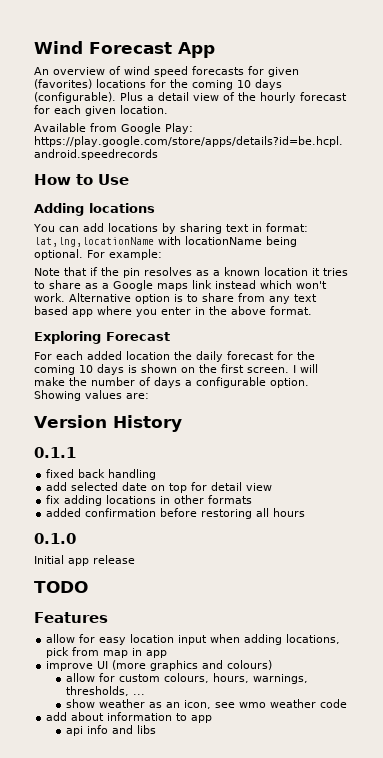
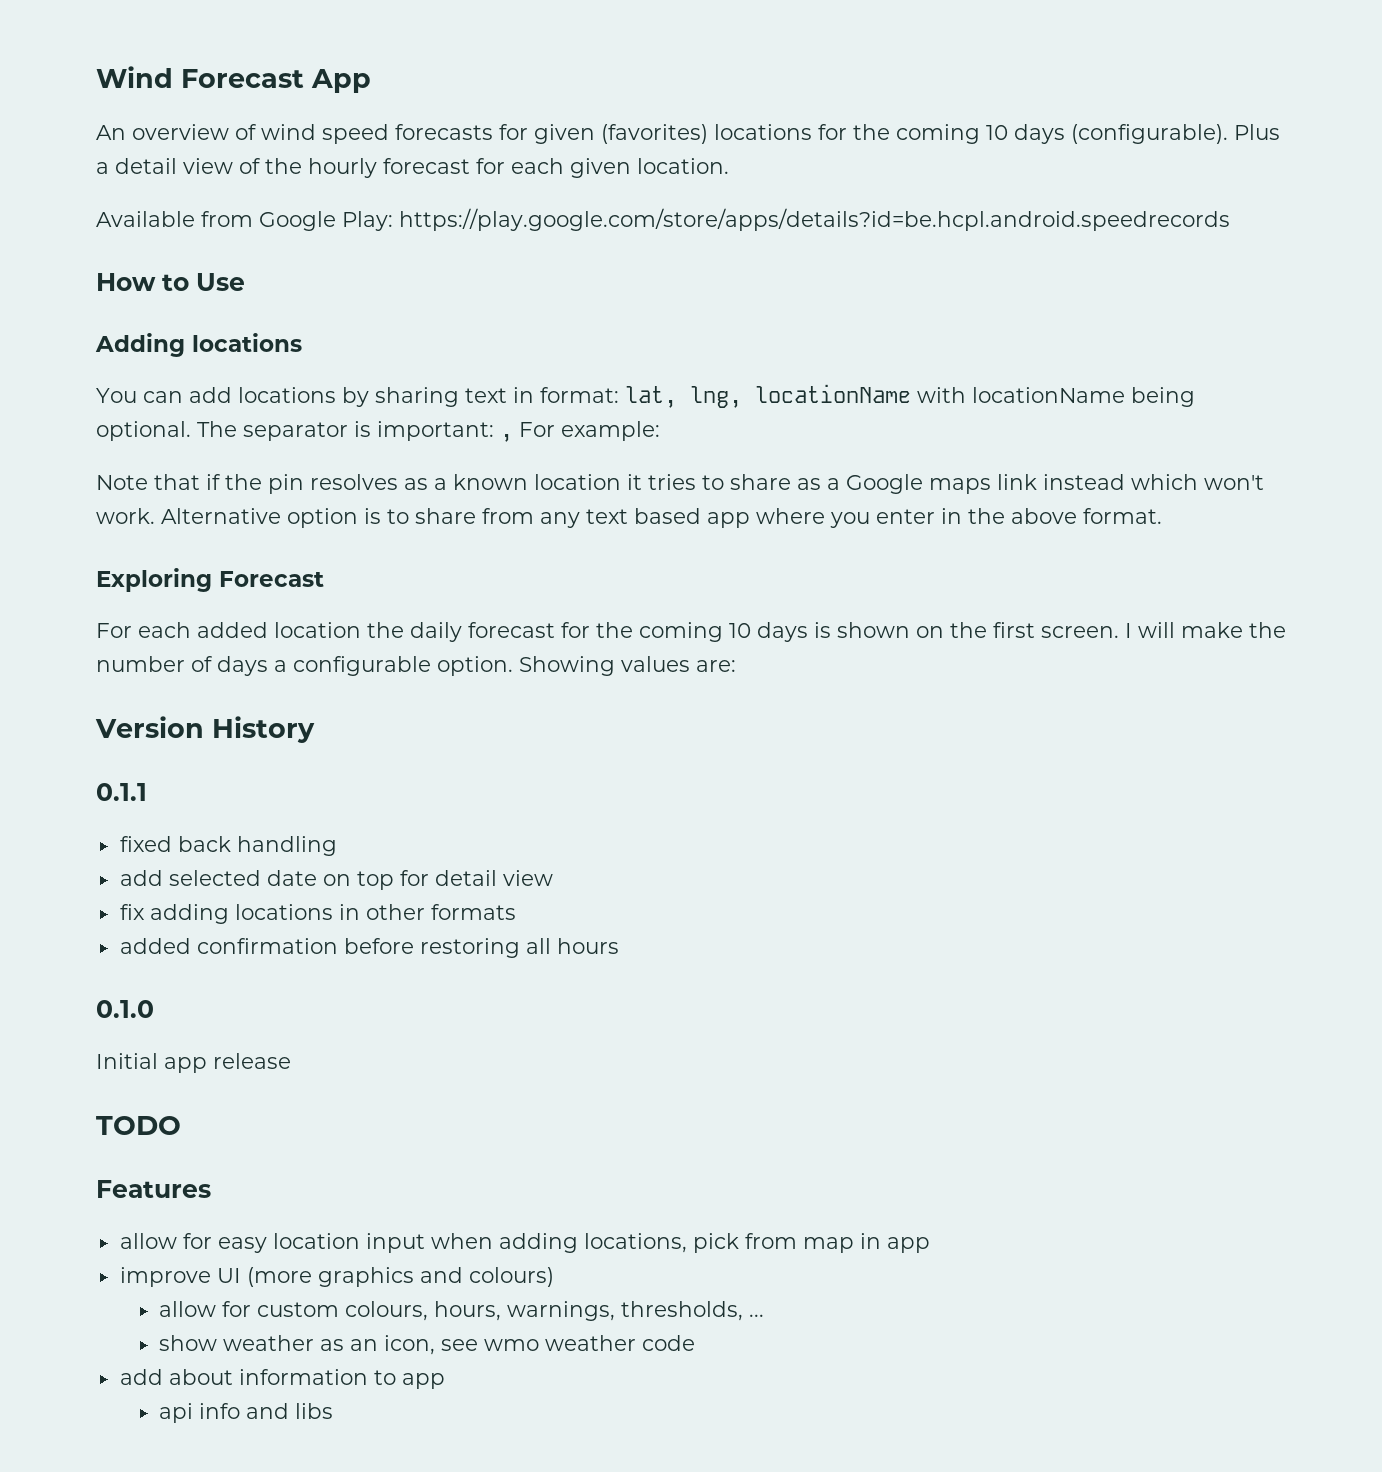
[34,237,154,247] lat,lng,locationName -> [625,384,911,408] lat, lng, locationName
(83, 254) none -> [197,421,513,442] The separator is important: ,

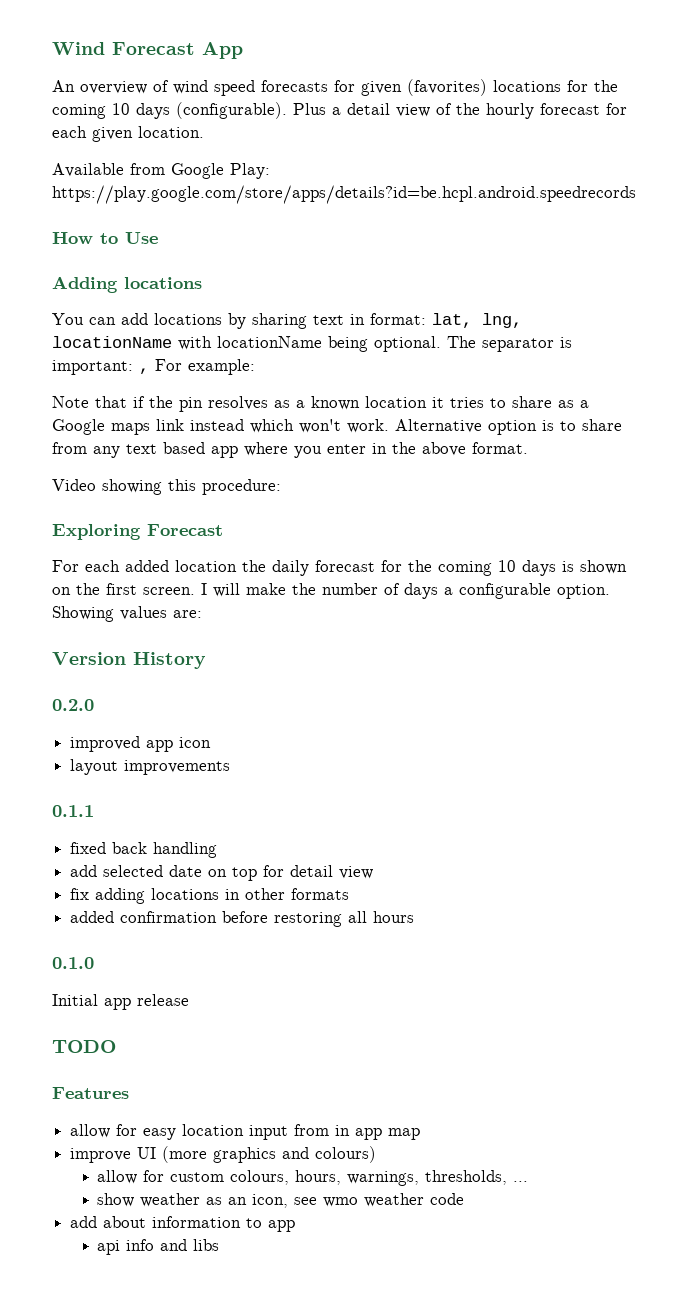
(1162, 516) none -> [52,479,281,495] // Video showing this procedure:
(315, 729) none -> [52,699,94,711] [70,736,212,752] [70,759,231,775] // 0.2.0 // improved app icon // layout improvements
[430,1233,854,1253] when adding locations, pick from map -> [294,1124,330,1136] from
(930, 1245) none -> [388,1128,421,1140] map

